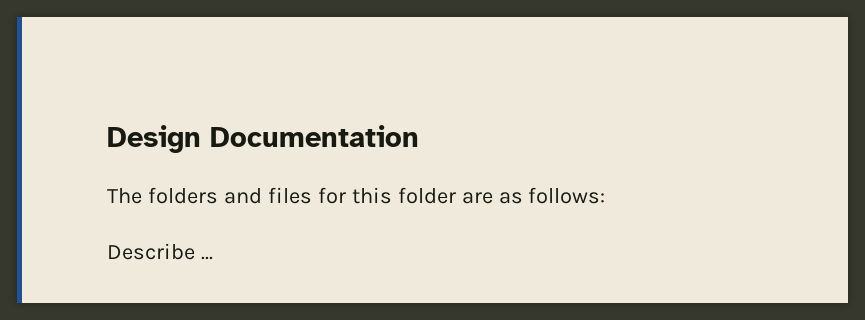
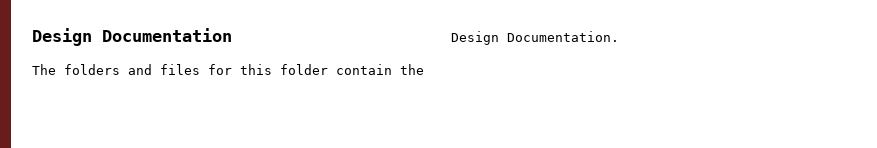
[461,187,606,204] [107,243,213,260] are as follows: // Describe ... -> [336,64,424,75] [451,31,619,45] contain the Design Documentation.

